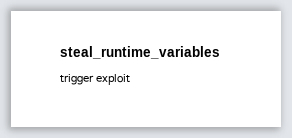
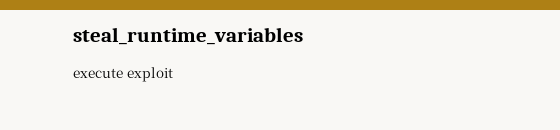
[60,74,94,85] trigger -> [73,68,123,78] execute

